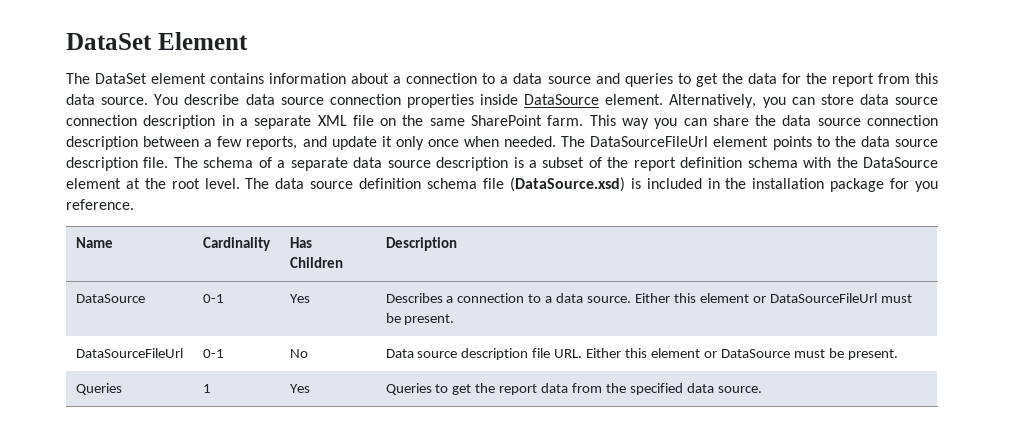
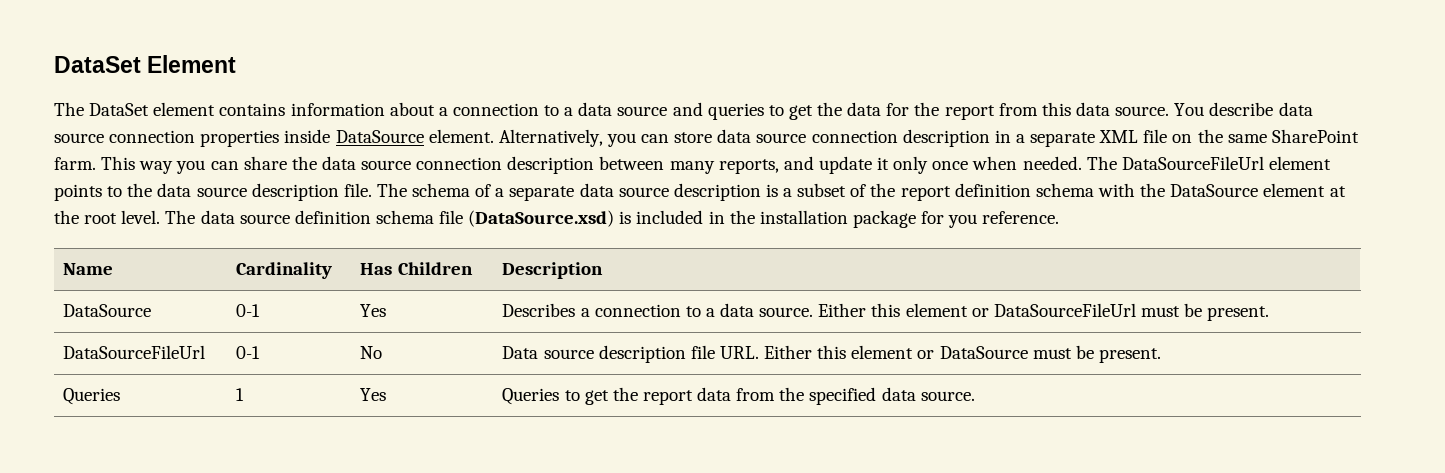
[204,136,243,147] a few -> [669,161,715,174] many

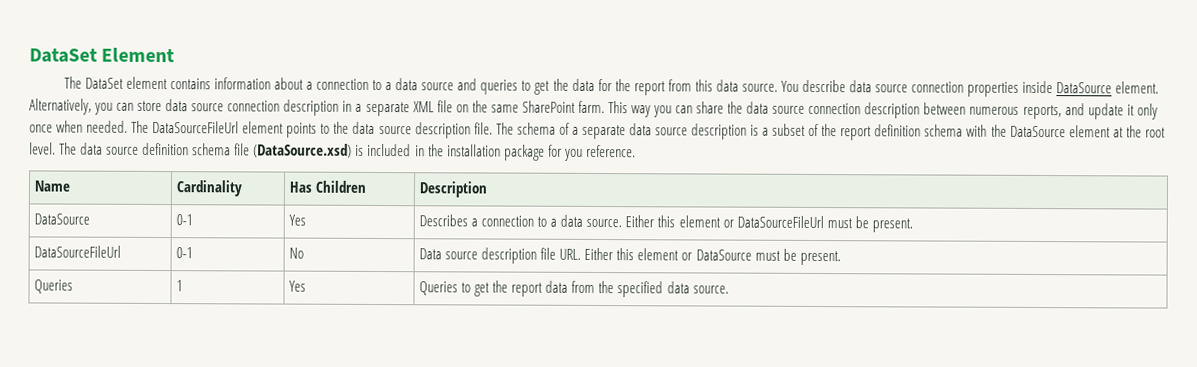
[669,161,715,174] many -> [969,106,1020,115] numerous

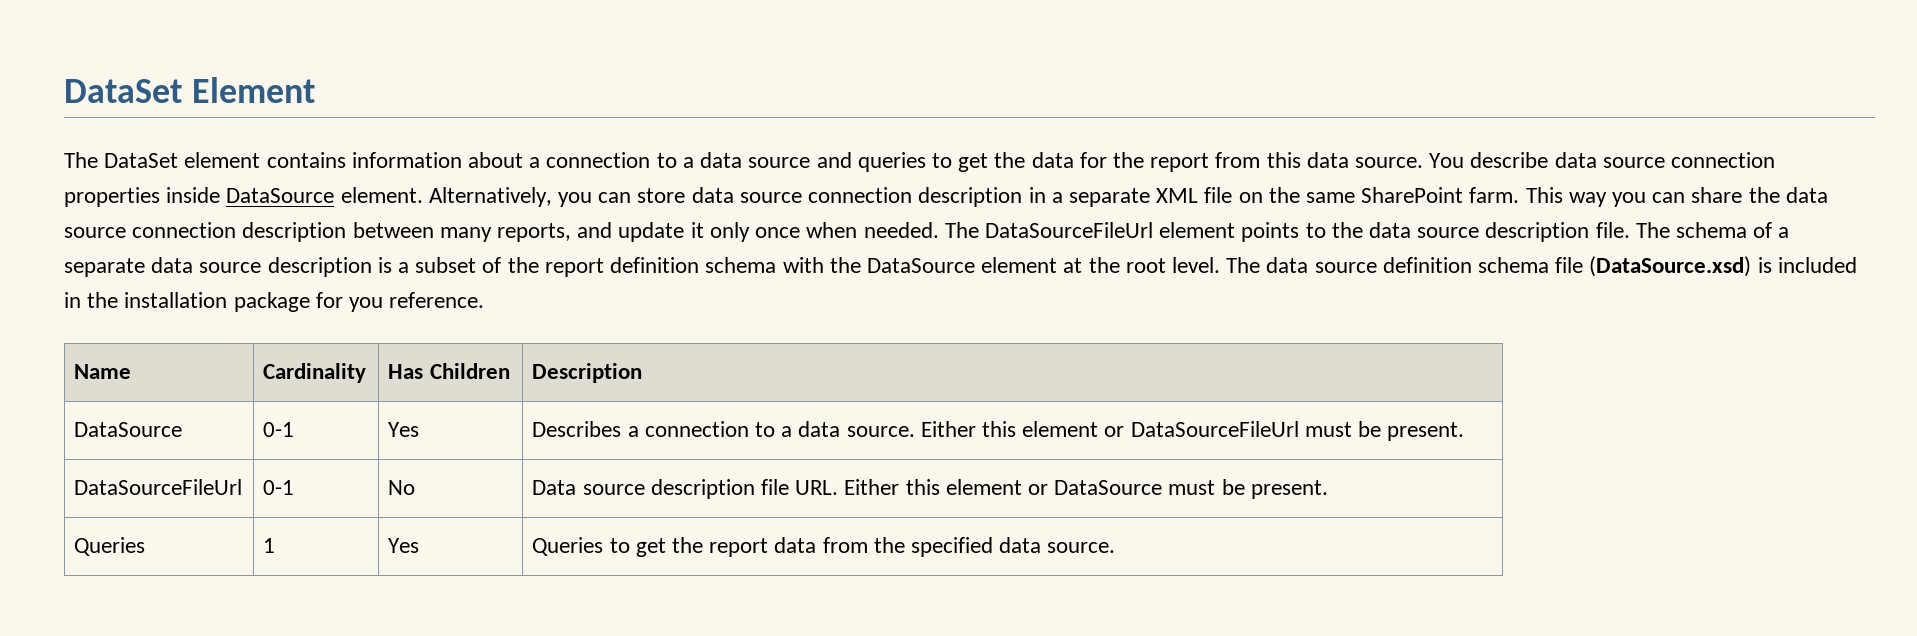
[969,106,1020,115] numerous -> [439,227,492,242] many

